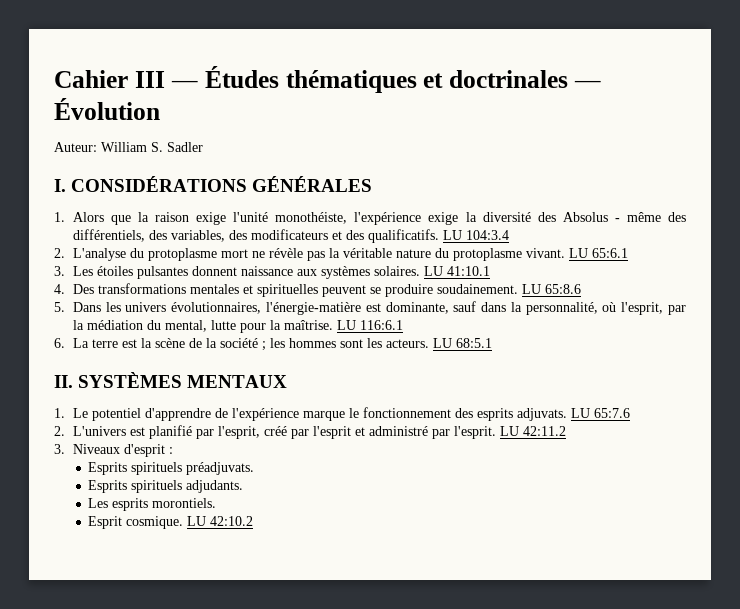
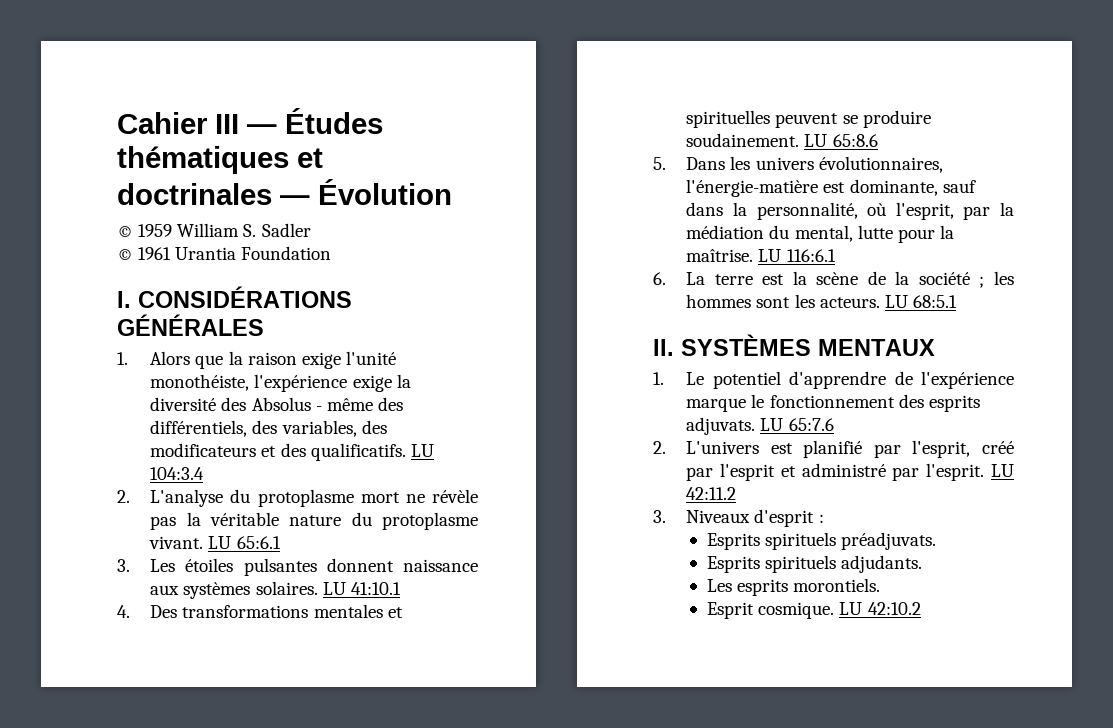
[54,142,97,152] Auteur: -> [117,224,173,237] © 1959
(203, 147) none -> [117,246,332,260] // © 1961 Urantia Foundation

